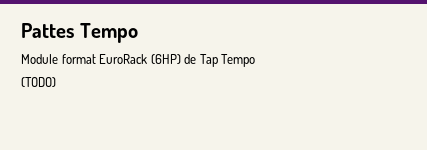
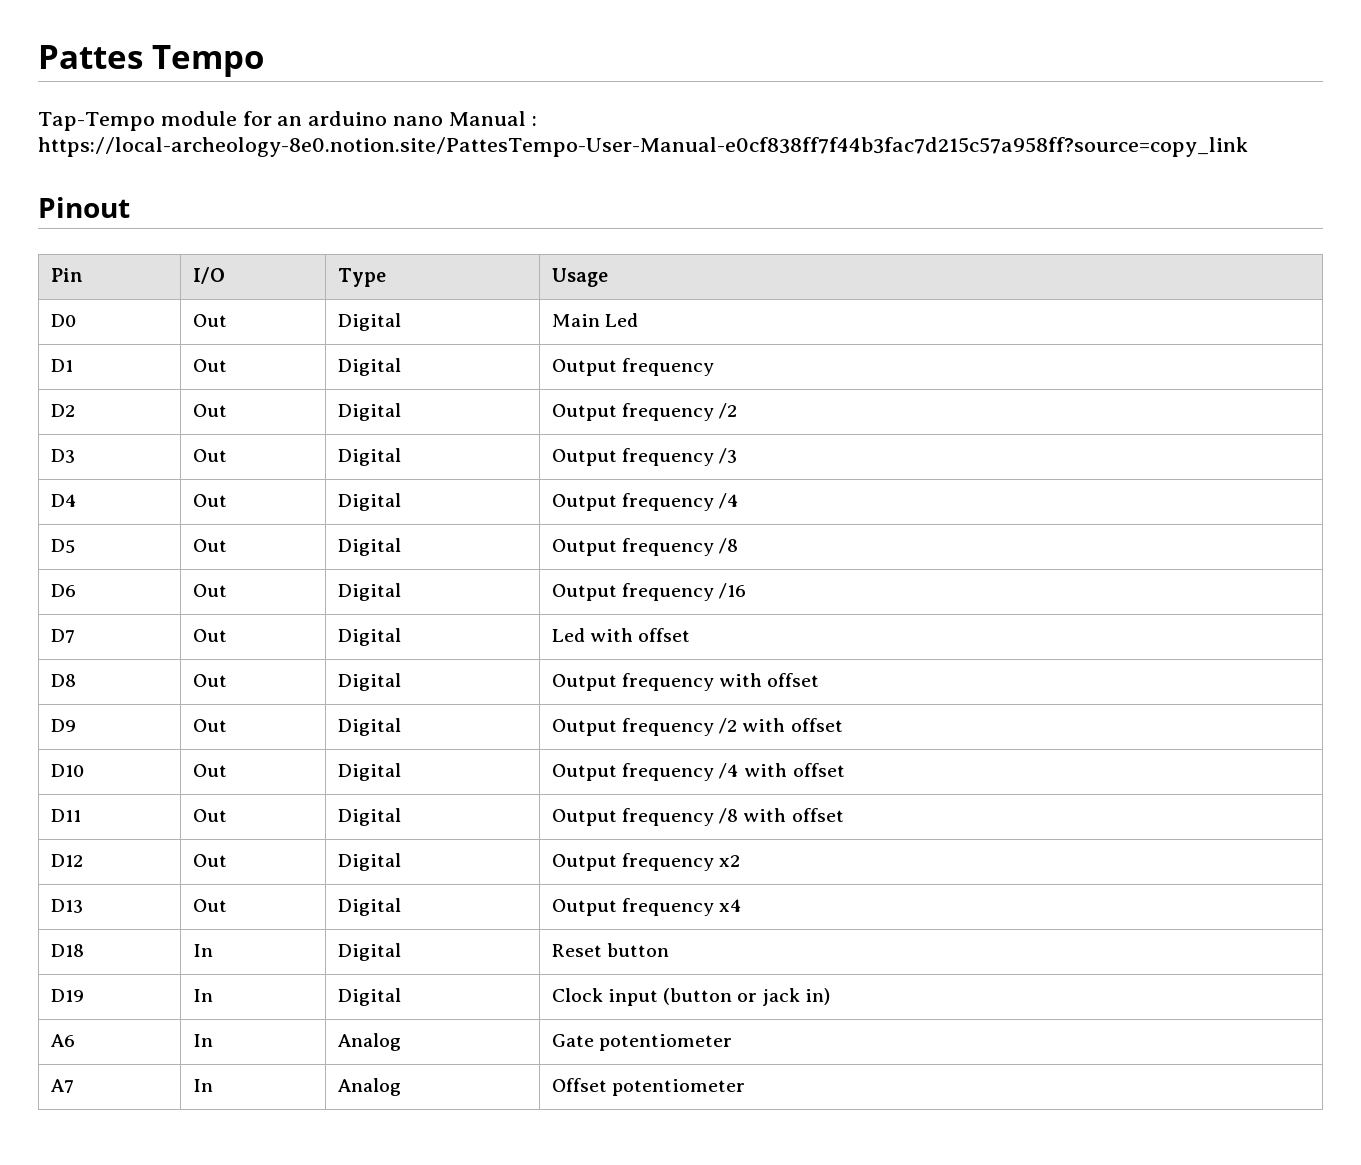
[21,54,256,67] [21,77,56,87] Module format EuroRack (6HP) de Tap Tempo // (TODO) -> [38,111,537,131] [38,137,1248,157] [38,197,130,218] [50,268,83,282] [192,267,225,284] [337,268,386,287] [551,268,608,287] [50,314,76,327] [192,314,227,327] [337,313,401,331] [551,313,638,327] [50,359,73,372] [192,359,227,372] [337,358,401,376] [551,358,714,376] [50,404,75,417] [192,404,227,417] [337,403,401,421] [551,403,738,421] [50,449,75,463] [192,449,227,462] [337,448,401,466] [551,448,738,466] [50,494,77,507] [192,494,227,507] [337,493,401,511] [551,493,740,511] [50,539,75,553] [192,539,227,552] [337,538,401,556] [551,538,739,556] [50,584,76,597] [192,584,227,597] [337,583,401,601] [551,583,747,601] [50,629,75,643] [192,629,227,642] [337,628,401,646] [551,628,691,642] [50,674,76,687] [192,674,227,687] [337,673,401,691] [551,673,820,691] [50,719,76,732] [192,719,227,732] [337,718,401,736] [551,718,843,736] [50,764,84,777] [192,764,227,777] [337,763,401,781] [551,763,845,781] [50,809,81,822] [192,809,227,822] [337,808,401,826] [551,808,844,826] [50,854,83,867] [192,854,227,867] [337,853,401,871] [551,853,741,871] [50,899,83,913] [192,899,227,912] [337,898,401,916] [551,898,743,916] [50,944,84,957] [192,944,213,957] [337,943,401,961] [551,943,669,957] [50,989,84,1002] [192,989,213,1002] [337,988,401,1006] [551,988,830,1006] [50,1034,75,1047] [192,1034,213,1047] [337,1033,401,1051] [551,1034,732,1051] [50,1079,74,1093] [192,1079,213,1092] [337,1078,401,1096] [551,1078,745,1096] Tap-Tempo module for an arduino nano Manual : https://local-archeology-8e0.notion.site/PattesTempo-User-Manual-e0cf838ff7f44b3fac7d215c57a958ff?source=copy_link // Pinout // Pin | I/O | Type | Usage // D0 | Out | Digital | Main Led // D1 | Out | Digital | Output frequency // D2 | Out | Digital | Output frequency /2 // D3 | Out | Digital | Output frequency /3 // D4 | Out | Digital | Output frequency /4 // D5 | Out | Digital | Output frequency /8 // D6 | Out | Digital | Output frequency /16 // D7 | Out | Digital | Led with offset // D8 | Out | Digital | Output frequency with offset // D9 | Out | Digital | Output frequency /2 with offset // D10 | Out | Digital | Output frequency /4 with offset // D11 | Out | Digital | Output frequency /8 with offset // D12 | Out | Digital | Output frequency x2 // D13 | Out | Digital | Output frequency x4 // D18 | In | Digital | Reset button // D19 | In | Digital | Clock input (button or jack in) // A6 | In | Analog | Gate potentiometer // A7 | In | Analog | Offset potentiometer

